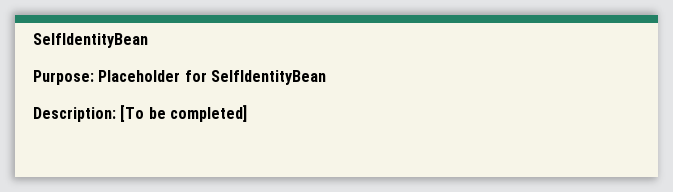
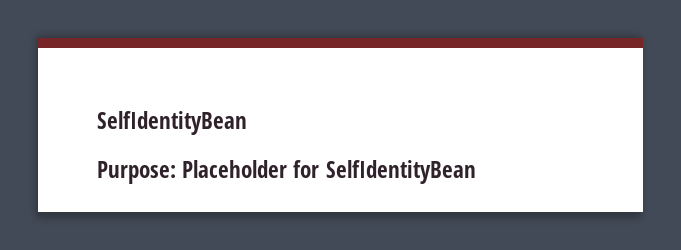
[33,105,247,122] // Description: [To be completed] -> (476, 172) none

